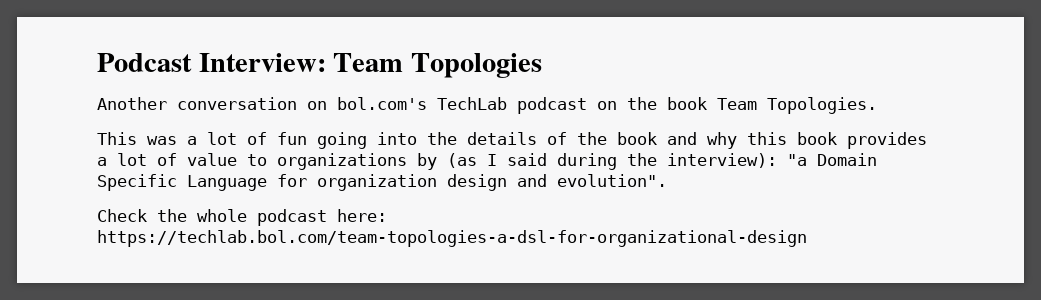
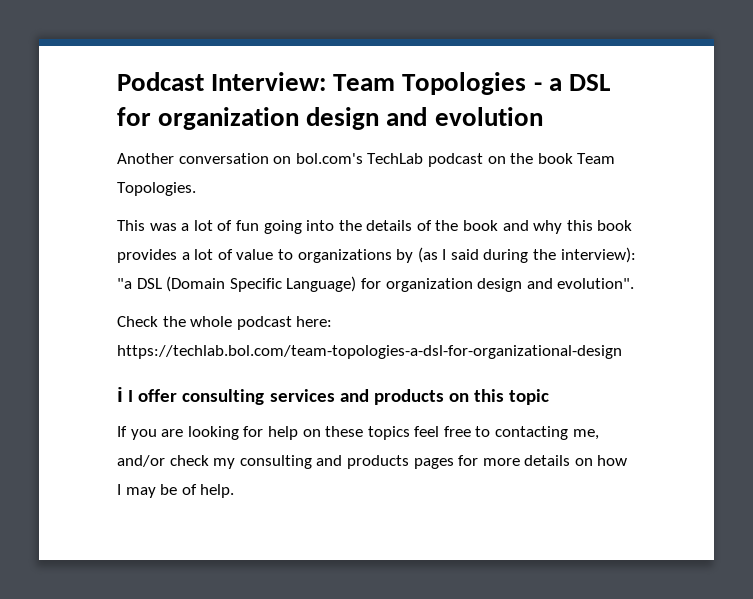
(543, 65) none -> [533,74,610,91] [117,107,543,130] - a DSL for organization design and evolution
[817,153,877,166] [97,174,267,191] Domain Specific Language -> [136,276,357,292] DSL (Domain Specific Language)
(807, 238) none -> [117,387,550,405] [117,426,599,440] [117,455,628,469] [117,484,235,498] // ℹ I offer consulting services and products on this topic // If you are looking for help on these topics feel free to contacting me, and/or check my consulting and products pages for more details on how I may be of help.

